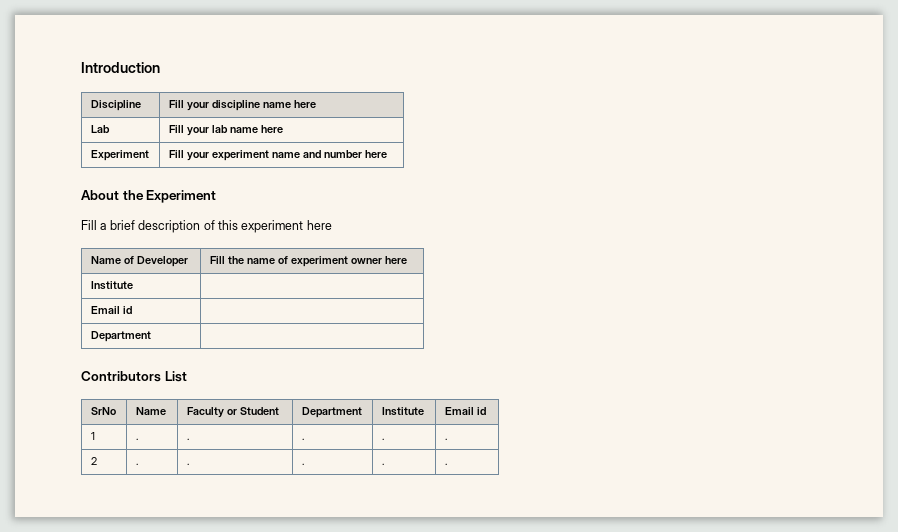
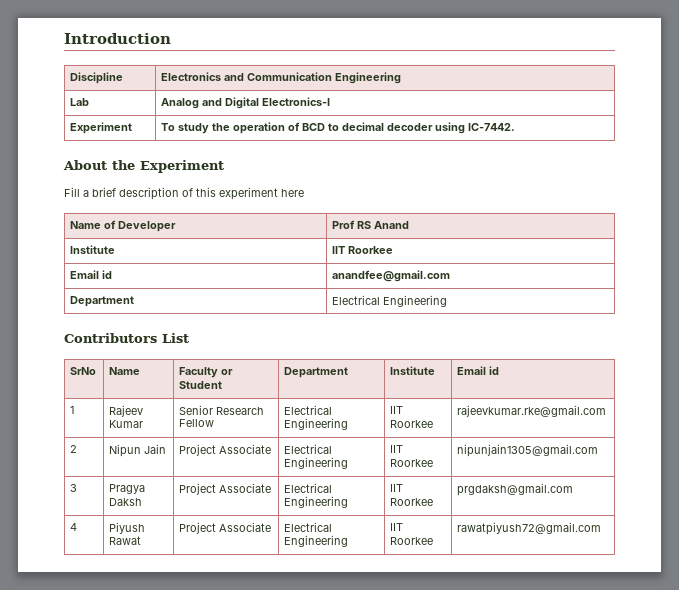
[168,100,316,111] [90,125,110,133] [168,125,283,136] [90,150,149,161] [168,150,387,161] Fill your discipline name here // Lab | Fill your lab name here // Experiment | Fill your experiment name and number here -> [161,72,402,84] [70,98,90,106] [161,97,331,109] [70,122,133,134] [161,122,516,134] Electronics and Communication Engineering // Lab | Analog and Digital Electronics-I // Experiment | To study the operation of BCD to decimal decoder using IC-7442.
[209,256,407,267] [90,281,133,290] Fill the name of experiment owner here // Institute | -> [332,220,410,229] [70,245,116,254] [332,246,394,254] Prof RS Anand // Institute | IIT Roorkee
[90,331,151,342] // Department | -> [332,270,451,282] [70,296,135,307] [332,295,448,307] anandfee@gmail.com // Department | Electrical Engineering
[135,438,138,440] [186,438,189,440] [301,438,304,440] [381,438,384,440] [444,438,447,440] [90,457,97,465] [135,463,138,465] [186,463,189,465] [301,463,304,465] [381,463,384,465] [444,463,447,465] . | . | . | . | . // 2 | . | . | . | . | . -> [109,405,144,417] [109,420,144,428] [179,405,265,415] [179,419,215,427] [284,405,333,415] [284,418,349,430] [390,406,404,414] [390,420,434,428] [457,405,607,417] [70,445,78,453] [109,444,167,457] [179,444,272,456] [284,444,333,454] [284,457,349,469] [390,445,404,453] [390,459,434,467] [457,444,599,457] [70,484,78,492] [109,484,146,494] [109,498,143,506] [179,483,272,495] [284,483,333,493] [284,496,349,508] [390,484,404,492] [390,498,434,506] [457,483,574,496] [70,523,78,531] [109,522,146,534] [109,536,142,545] [179,522,272,534] [284,522,333,532] [284,535,349,547] [390,523,404,531] [390,537,434,545] [457,522,602,535] Rajeev Kumar | Senior Research Fellow | Electrical Engineering | IIT Roorkee | rajeevkumar.rke@gmail.com // 2 | Nipun Jain | Project Associate | Electrical Engineering | IIT Roorkee | nipunjain1305@gmail.com // 3 | Pragya Daksh | Project Associate | Electrical Engineering | IIT Roorkee | prgdaksh@gmail.com // 4 | Piyush Rawat | Project Associate | Electrical Engineering | IIT Roorkee | rawatpiyush72@gmail.com

